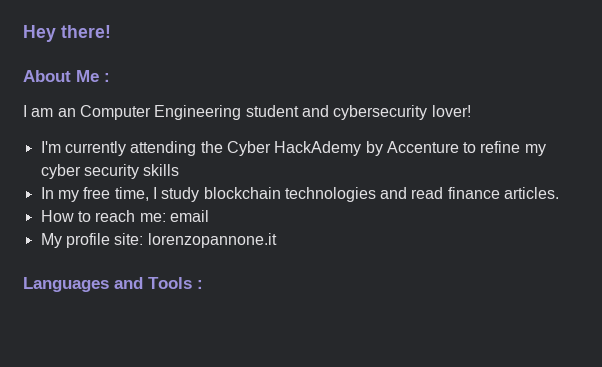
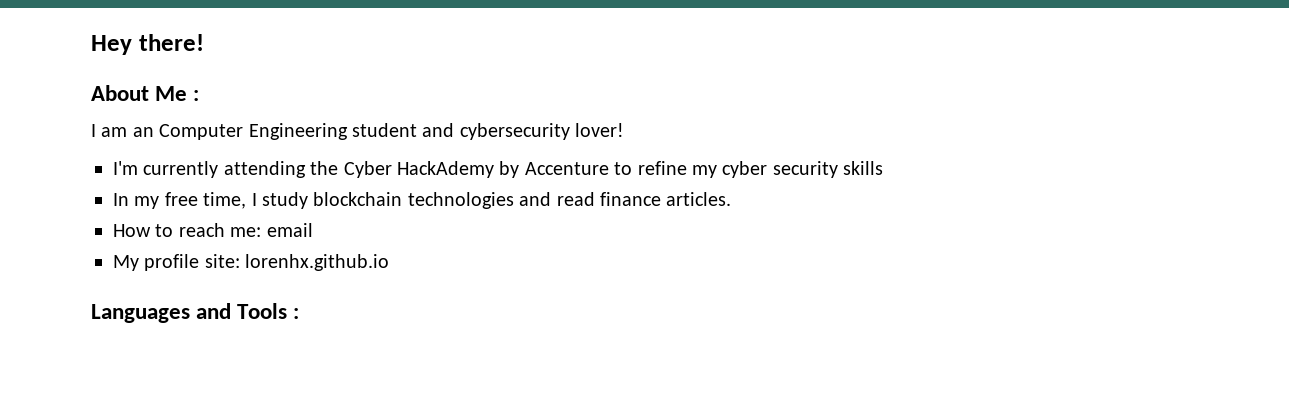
[147,233,277,248] lorenzopannone.it -> [245,254,390,271] lorenhx.github.io

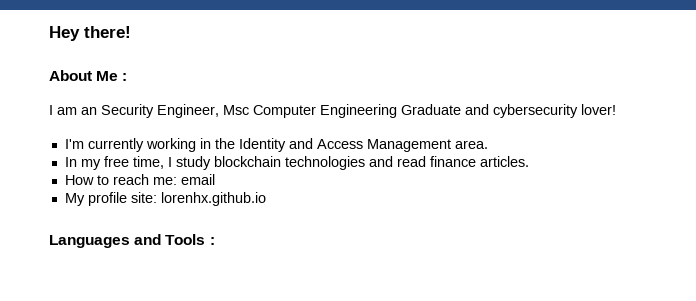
(154, 132) none -> [101,104,249,118] Security Engineer, Msc
[352,123,417,137] student -> [401,104,461,115] Graduate
[223,161,884,178] attending the Cyber HackAdemy by Accenture to refine my cyber security skills -> [145,138,488,152] working in the Identity and Access Management area.

